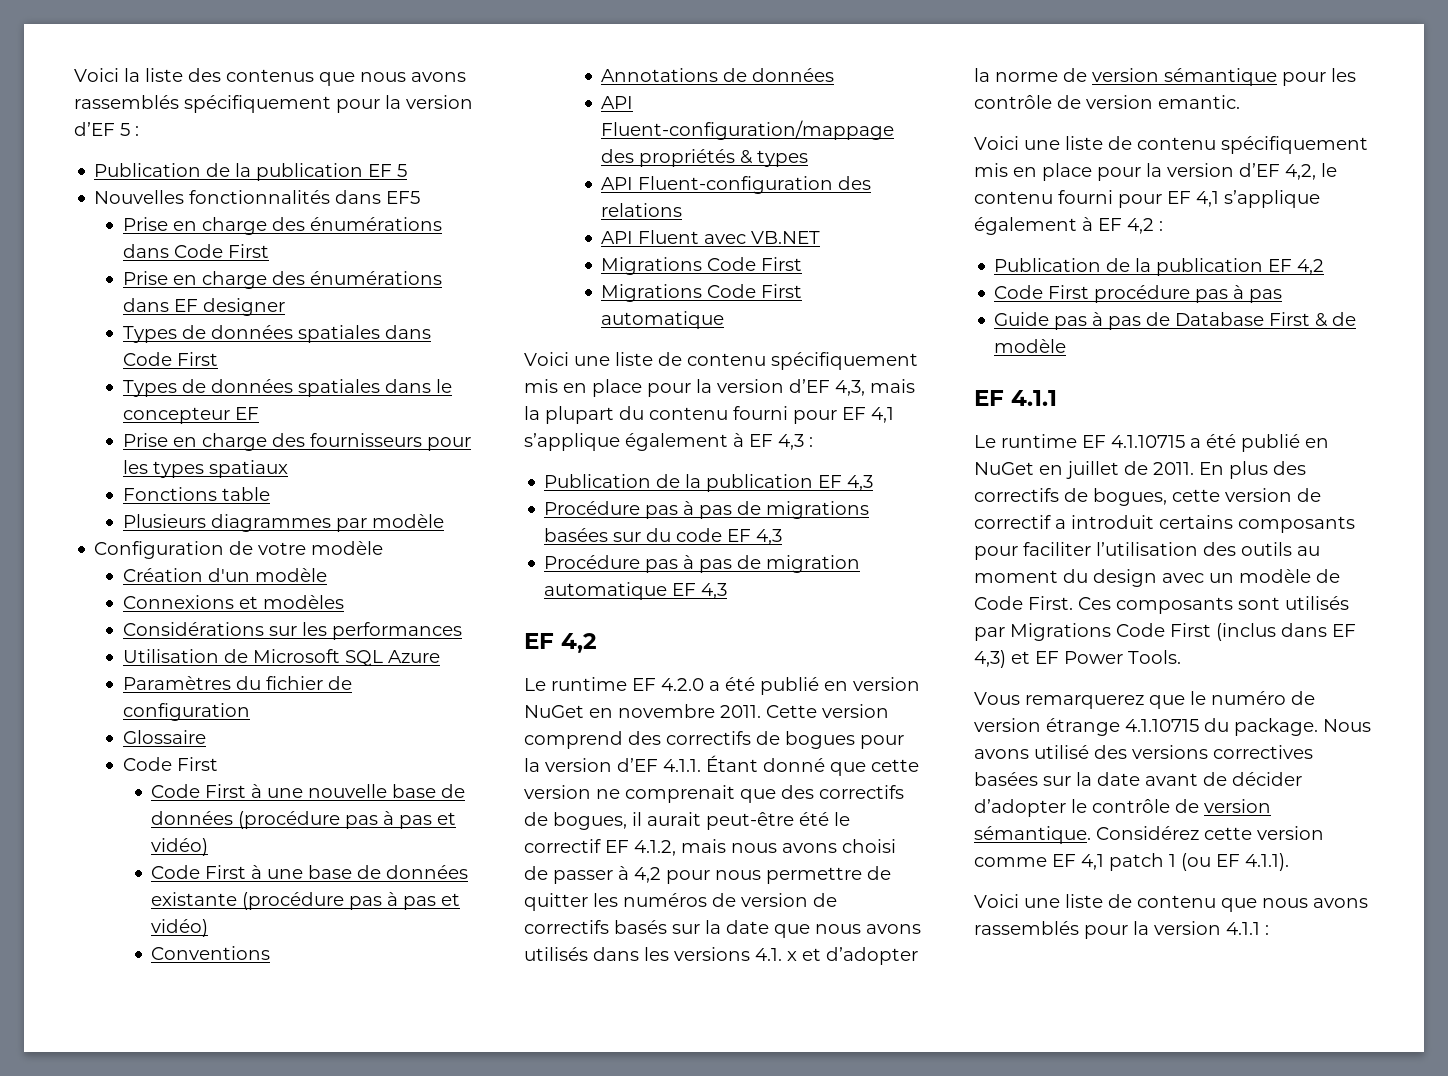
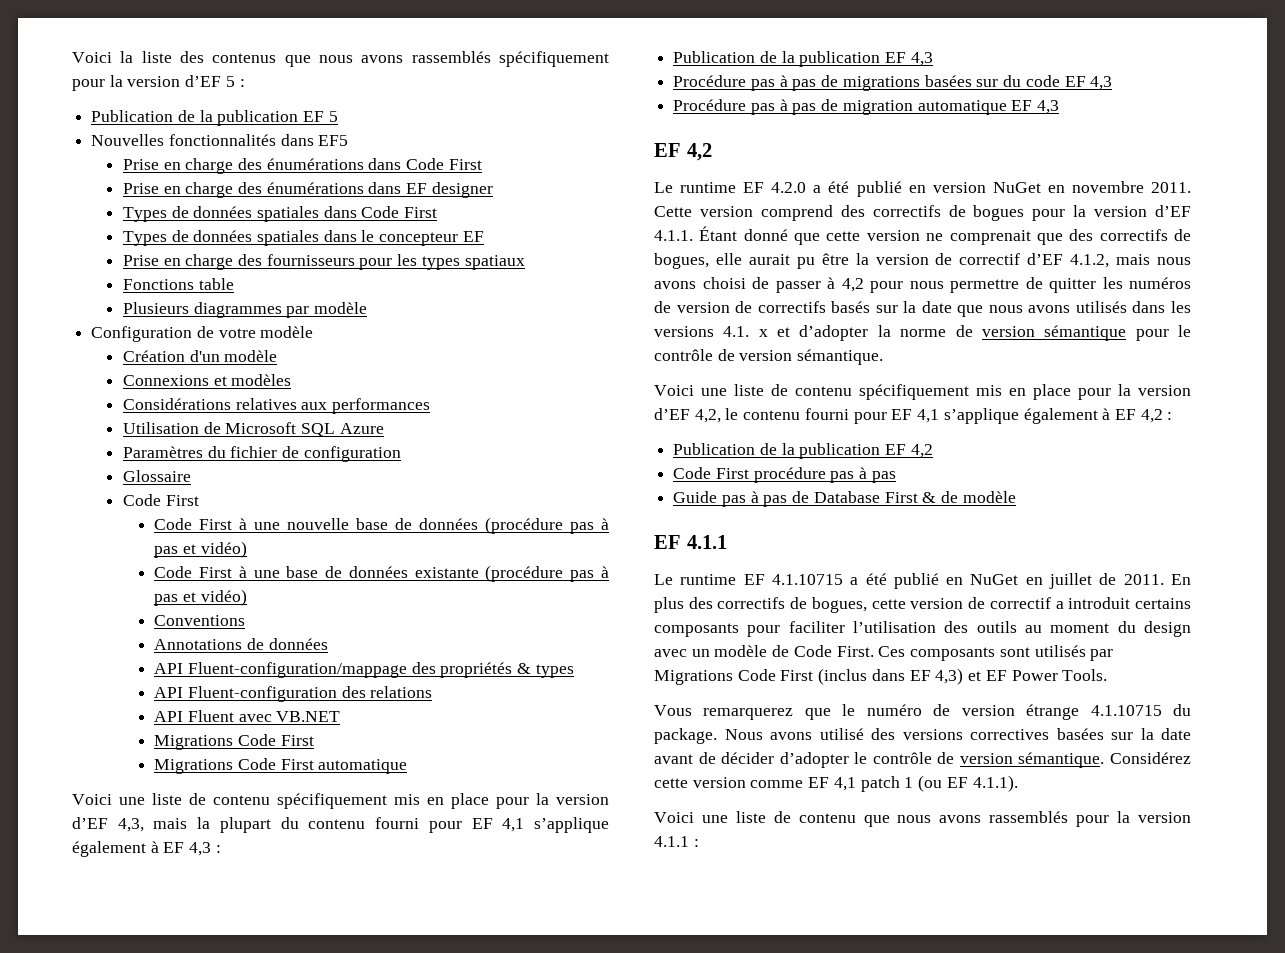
[268,622,327,636] sur les -> [235,398,328,410] relatives aux
[632,812,850,830] [524,839,629,853] il aurait peut-être été le correctif EF -> [715,253,1064,269] elle aurait pu être la version de correctif d’EF
[1331,68,1356,82] [974,95,1240,109] les contrôle de version emantic. -> [1178,325,1191,337] [654,349,884,365] le contrôle de version sémantique.

